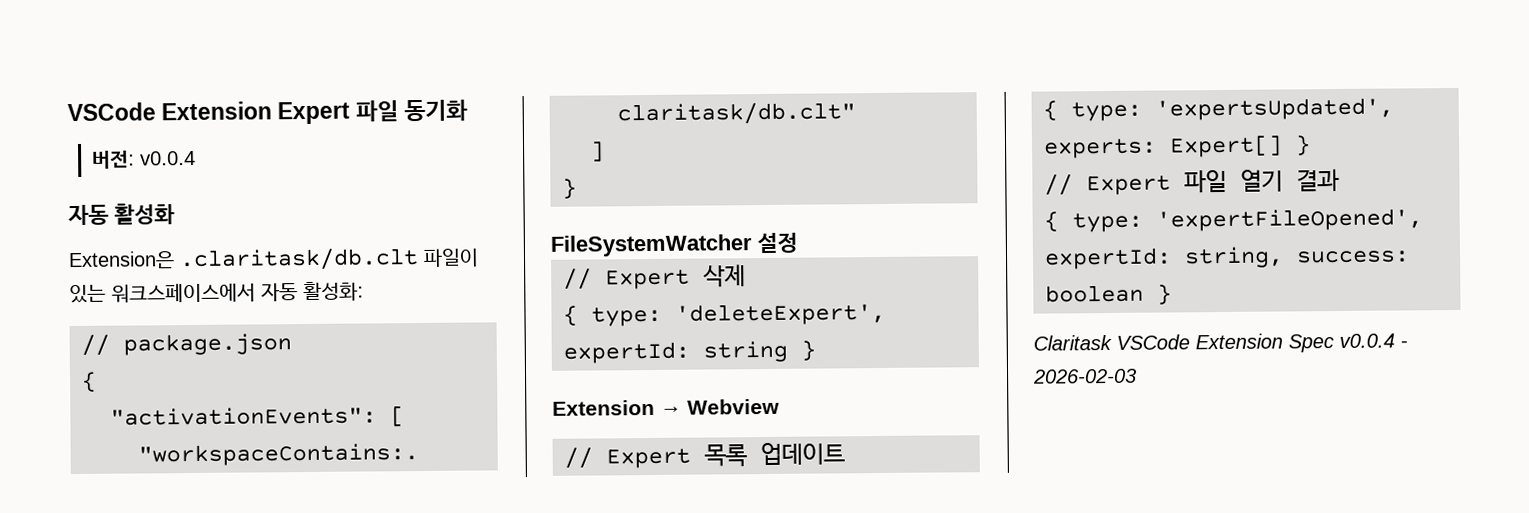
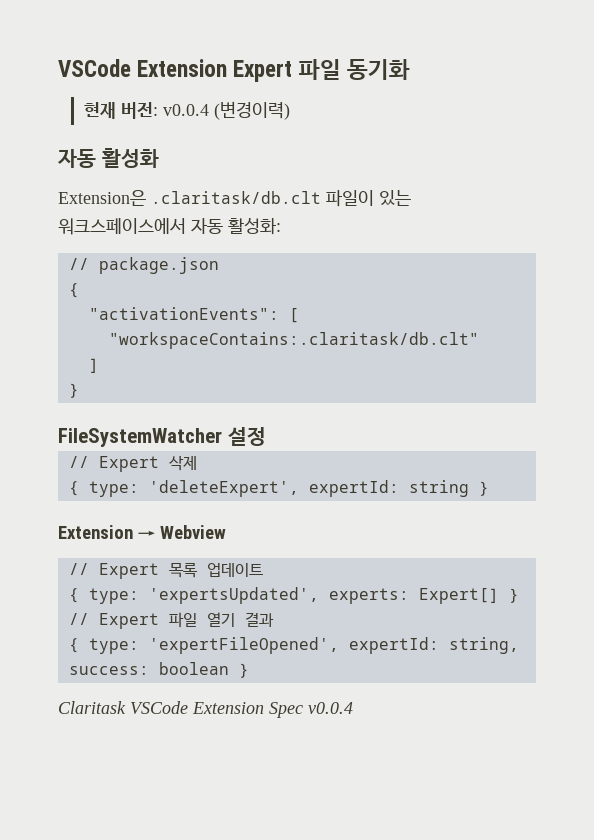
(468, 110) none -> [83,102,116,119] 현재
(196, 158) none -> [213,101,290,120] (변경이력)
[1400,340,1408,348] [1032,368,1137,384] - 2026-02-03 -> (353, 708) none

